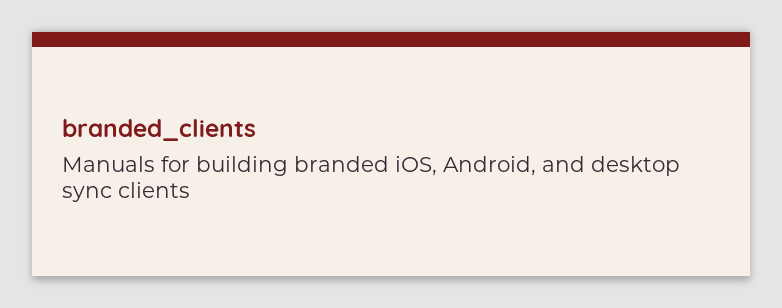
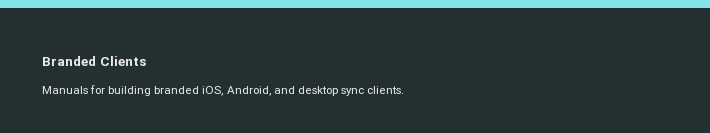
[62,119,256,141] branded_clients -> [42,56,146,66] Branded Clients
[118,182,190,198] clients -> [366,86,404,94] clients.

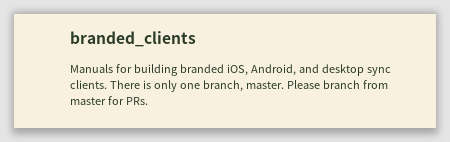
[42,56,146,66] Branded Clients -> [70,31,196,47] branded_clients
(404, 90) none -> [109,80,388,92] [70,96,148,105] There is only one branch, master. Please branch from master for PRs.

